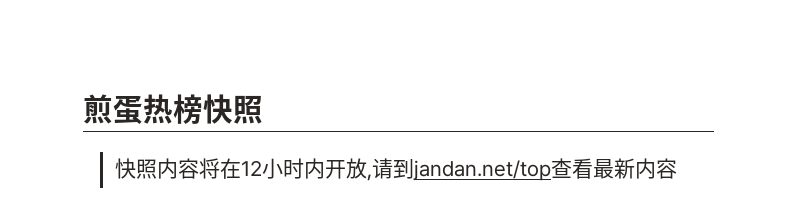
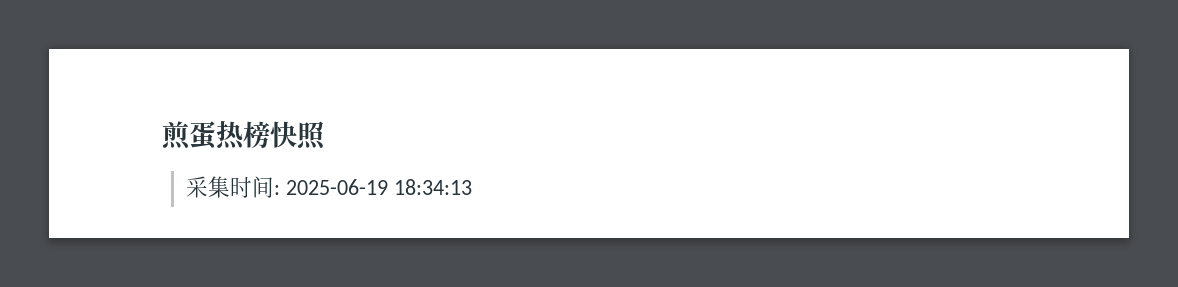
[114,158,677,181] 快照内容将在12小时内开放,请到jandan.net/top查看最新内容 -> [186,176,472,198] 采集时间: 2025-06-19 18:34:13

